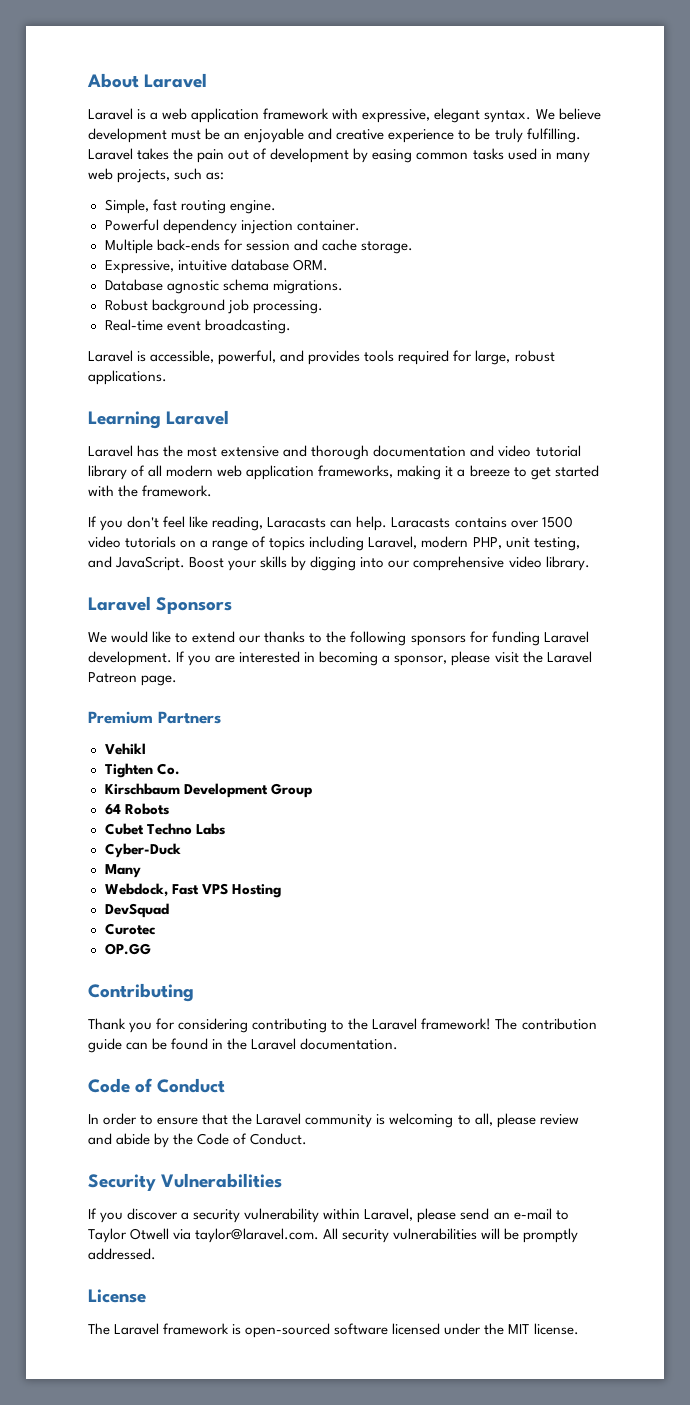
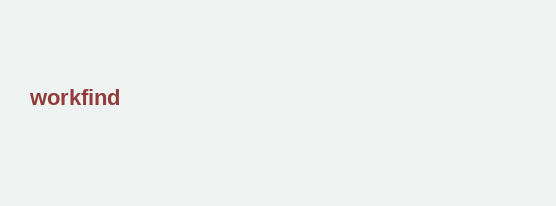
[87,73,208,88] [88,108,601,123] [88,128,581,143] [88,148,590,163] [88,168,225,183] [104,199,276,214] [104,219,360,234] [104,239,413,254] [104,259,328,274] [104,279,343,294] [104,299,323,314] [104,319,291,334] [88,350,555,365] [88,370,167,385] [88,410,230,429] [88,445,581,460] [88,465,599,480] [88,485,213,497] [88,516,573,531] [88,536,580,551] [88,556,590,571] [88,596,233,614] [88,631,589,646] [88,651,592,666] [88,672,178,686] [88,711,221,724] [104,743,146,755] [104,763,180,778] [104,783,312,798] [104,803,169,815] [104,823,225,835] [104,843,181,858] [104,864,141,878] [104,883,281,898] [104,903,169,918] [104,923,156,935] [104,943,151,955] [88,983,194,1002] [88,1018,597,1033] [88,1038,399,1053] [88,1078,226,1093] [88,1113,579,1128] [88,1133,308,1148] [88,1173,283,1191] [88,1208,569,1223] [88,1228,579,1243] [88,1248,156,1260] [88,1289,146,1303] [88,1323,579,1338] About Laravel // Laravel is a web application framework with expressive, elegant syntax. We believe development must be an enjoyable and creative experience to be truly fulfilling. Laravel takes the pain out of development by easing common tasks used in many web projects, such as: // Simple, fast routing engine. // Powerful dependency injection container. // Multiple back-ends for session and cache storage. // Expressive, intuitive database ORM. // Database agnostic schema migrations. // Robust background job processing. // Real-time event broadcasting. // Laravel is accessible, powerful, and provides tools required for large, robust applications. // Learning Laravel // Laravel has the most extensive and thorough documentation and video tutorial library of all modern web application frameworks, making it a breeze to get started with the framework. // If you don't feel like reading, Laracasts can help. Laracasts contains over 1500 video tutorials on a range of topics including Laravel, modern PHP, unit testing, and JavaScript. Boost your skills by digging into our comprehensive video library. // Laravel Sponsors // We would like to extend our thanks to the following sponsors for funding Laravel development. If you are interested in becoming a sponsor, please visit the Laravel Patreon page. // Premium Partners // Vehikl // Tighten Co. // Kirschbaum Development Group // 64 Robots // Cubet Techno Labs // Cyber-Duck // Many // Webdock, Fast VPS Hosting // DevSquad // Curotec // OP.GG // Contributing // Thank you for considering contributing to the Laravel framework! The contribution guide can be found in the Laravel documentation. // Code of Conduct // In order to ensure that the Laravel community is welcoming to all, please review and abide by the Code of Conduct. // Security Vulnerabilities // If you discover a security vulnerability within Laravel, please send an e-mail to Taylor Otwell via taylor@laravel.com. All security vulnerabilities will be promptly addressed. // License // The Laravel framework is open-sourced software licensed under the MIT license. -> [29,89,120,105] workfind

